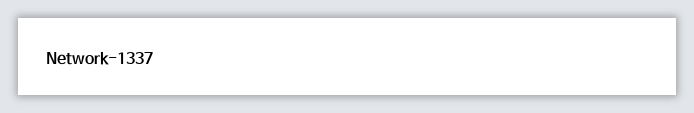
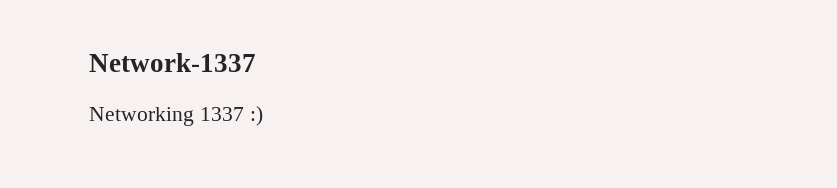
(153, 58) none -> [89,106,263,126] // Networking 1337 :)

